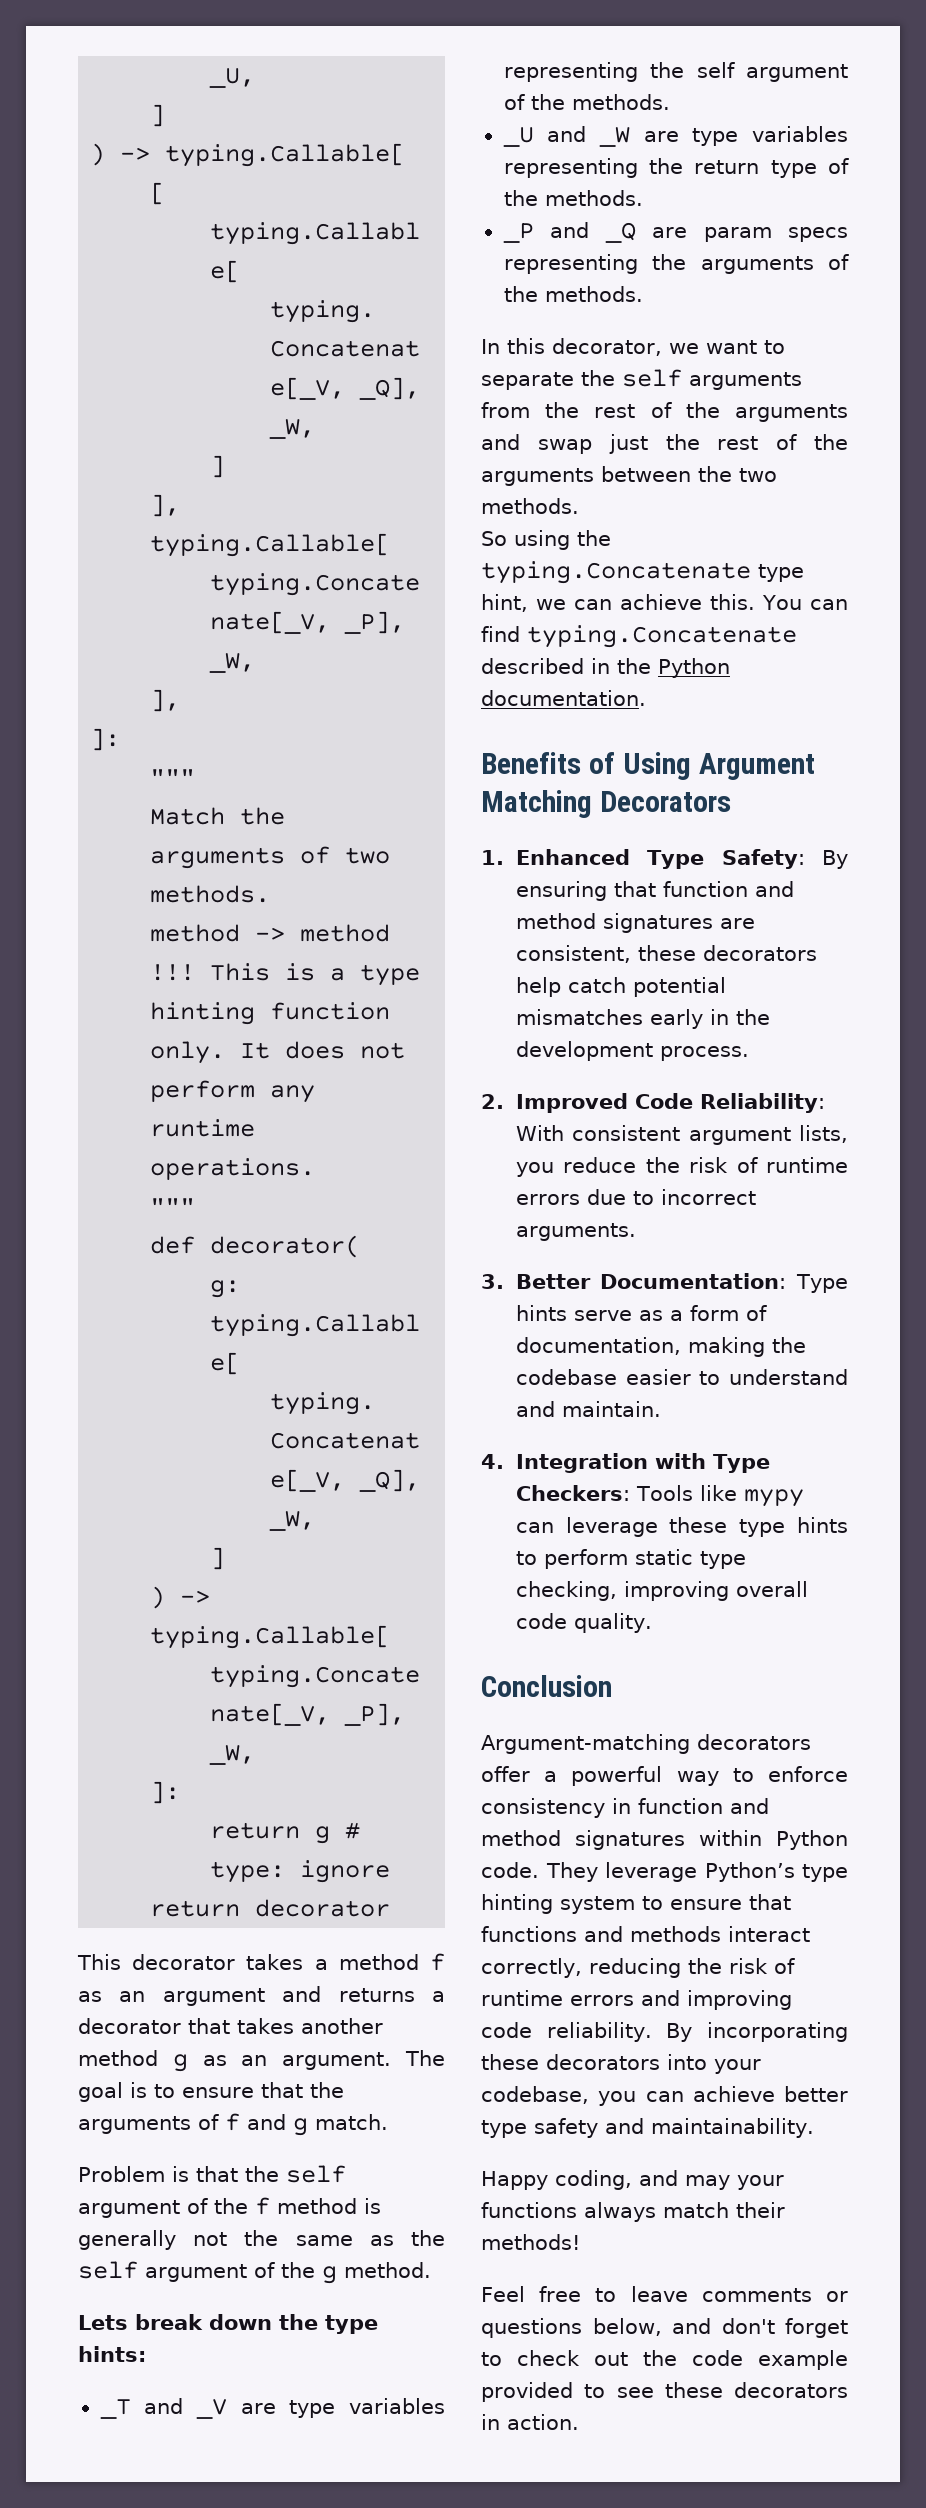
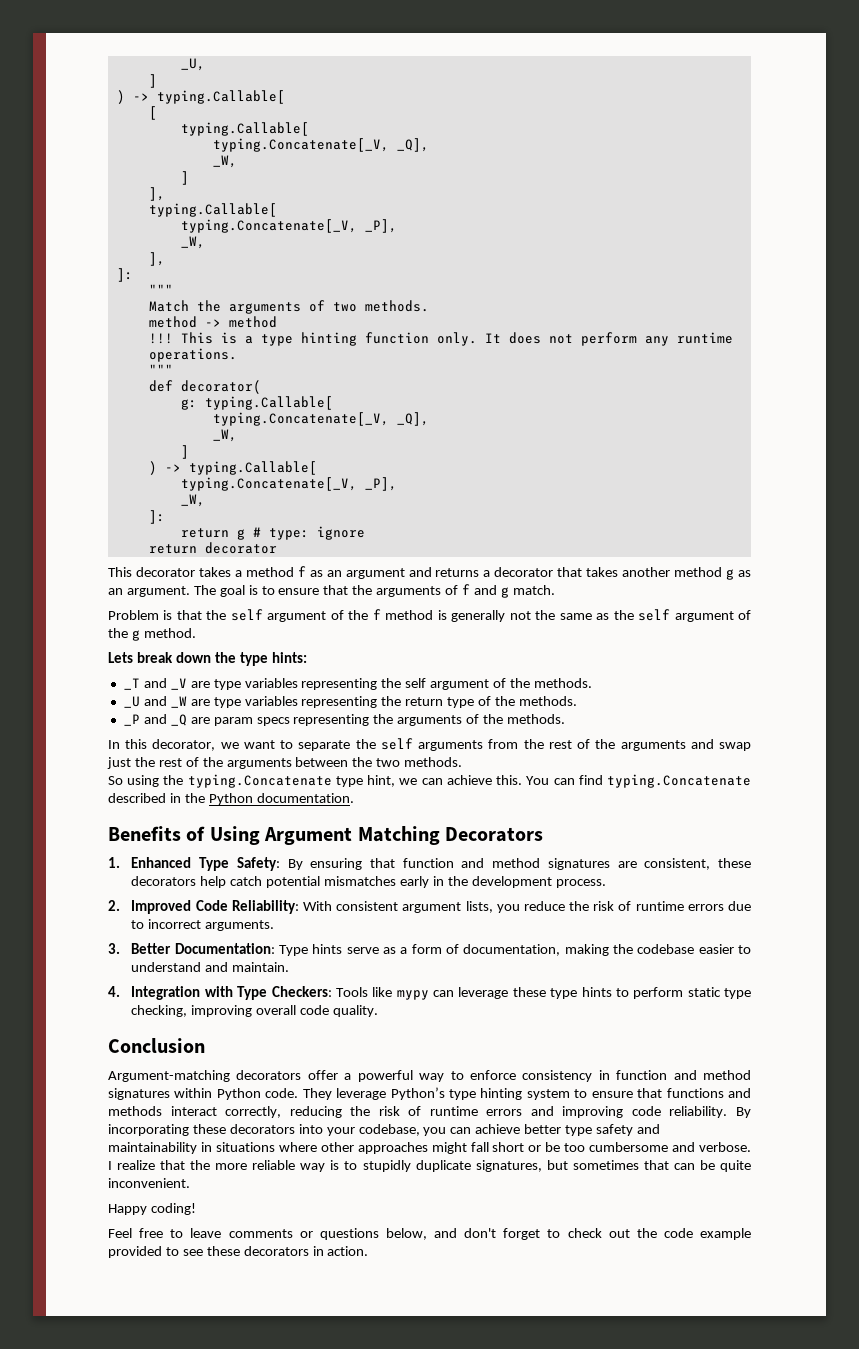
[651,2118,814,2138] [481,2170,784,2190] [481,2202,785,2222] [481,2234,580,2250] maintainability. // Happy coding, and may your functions always match their methods! -> [108,1142,752,1154] [108,1160,751,1172] [108,1178,190,1188] [108,1203,196,1215] maintainability in situations where other approaches might fall short or be too cumbersome and verbose. I realize that the more reliable way is to stupidly duplicate signatures, but sometimes that can be quite inconvenient. // Happy coding!

